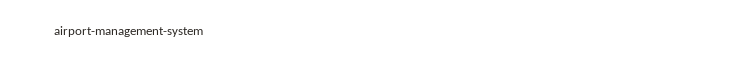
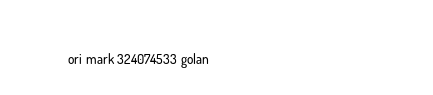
[54,26,203,37] airport-management-system -> [68,53,209,68] ori mark 324074533 golan

